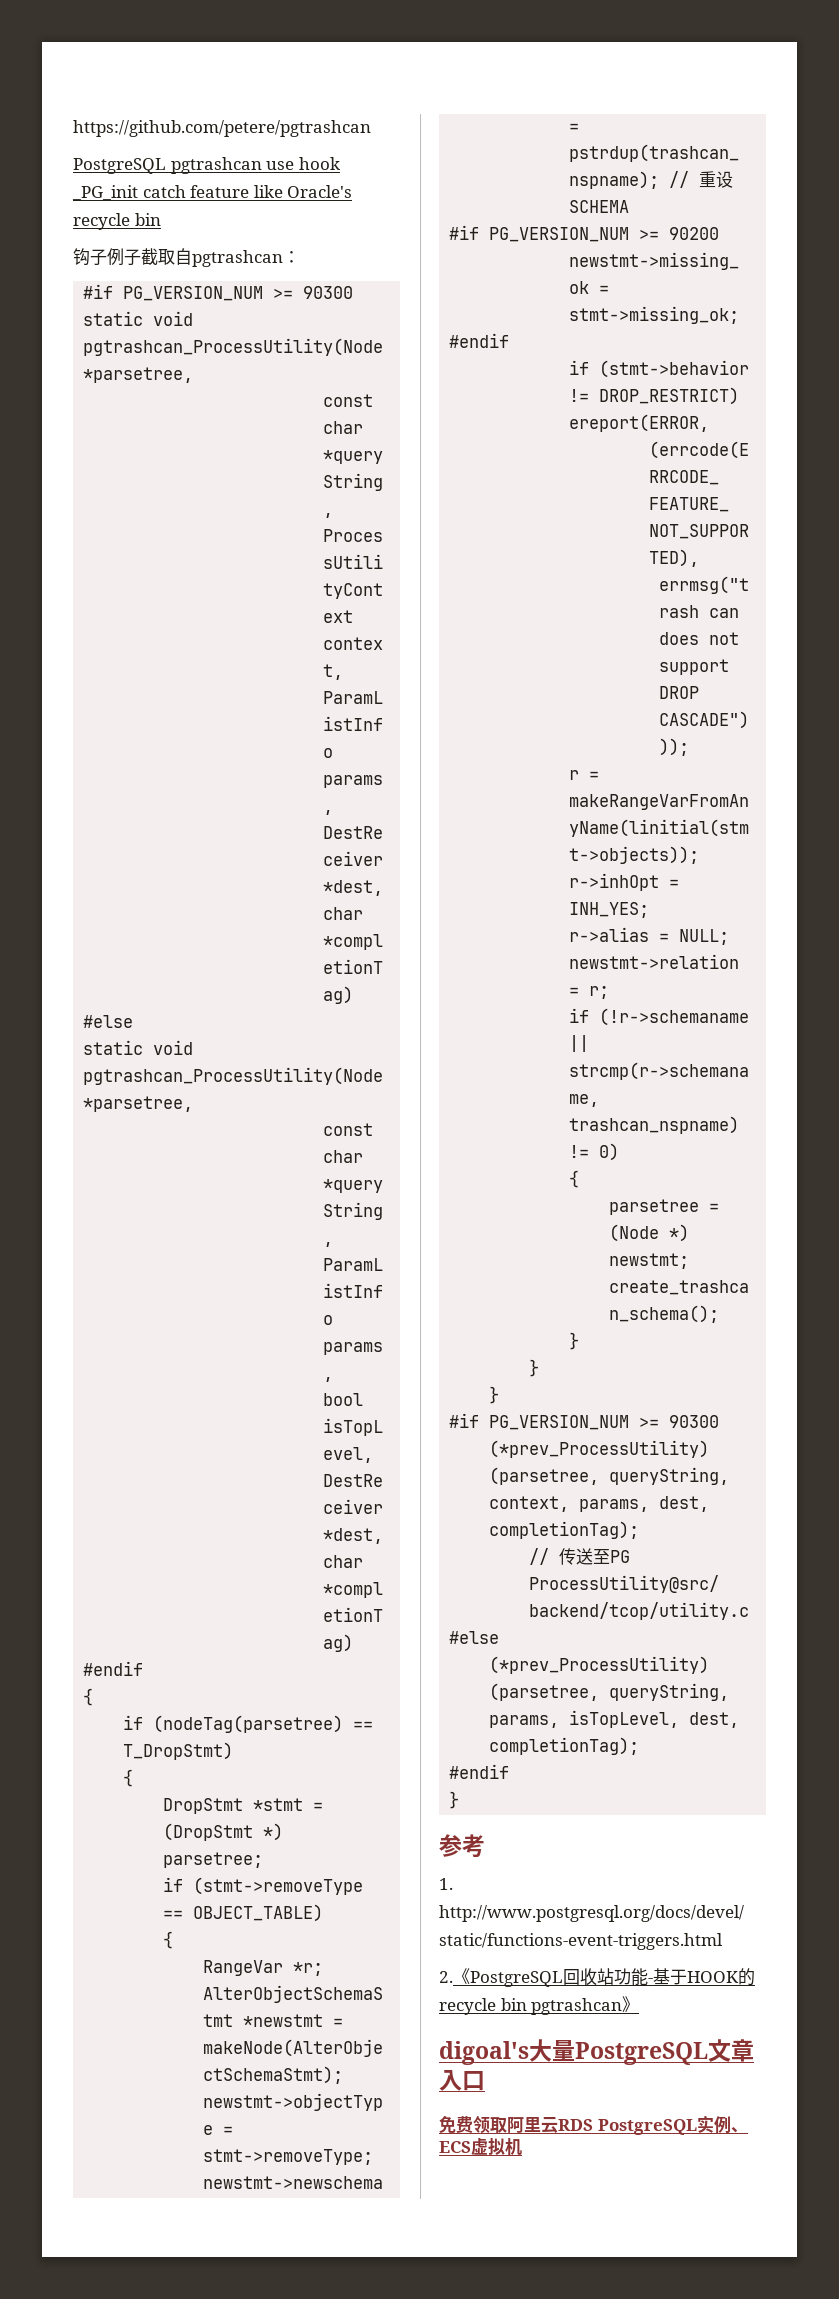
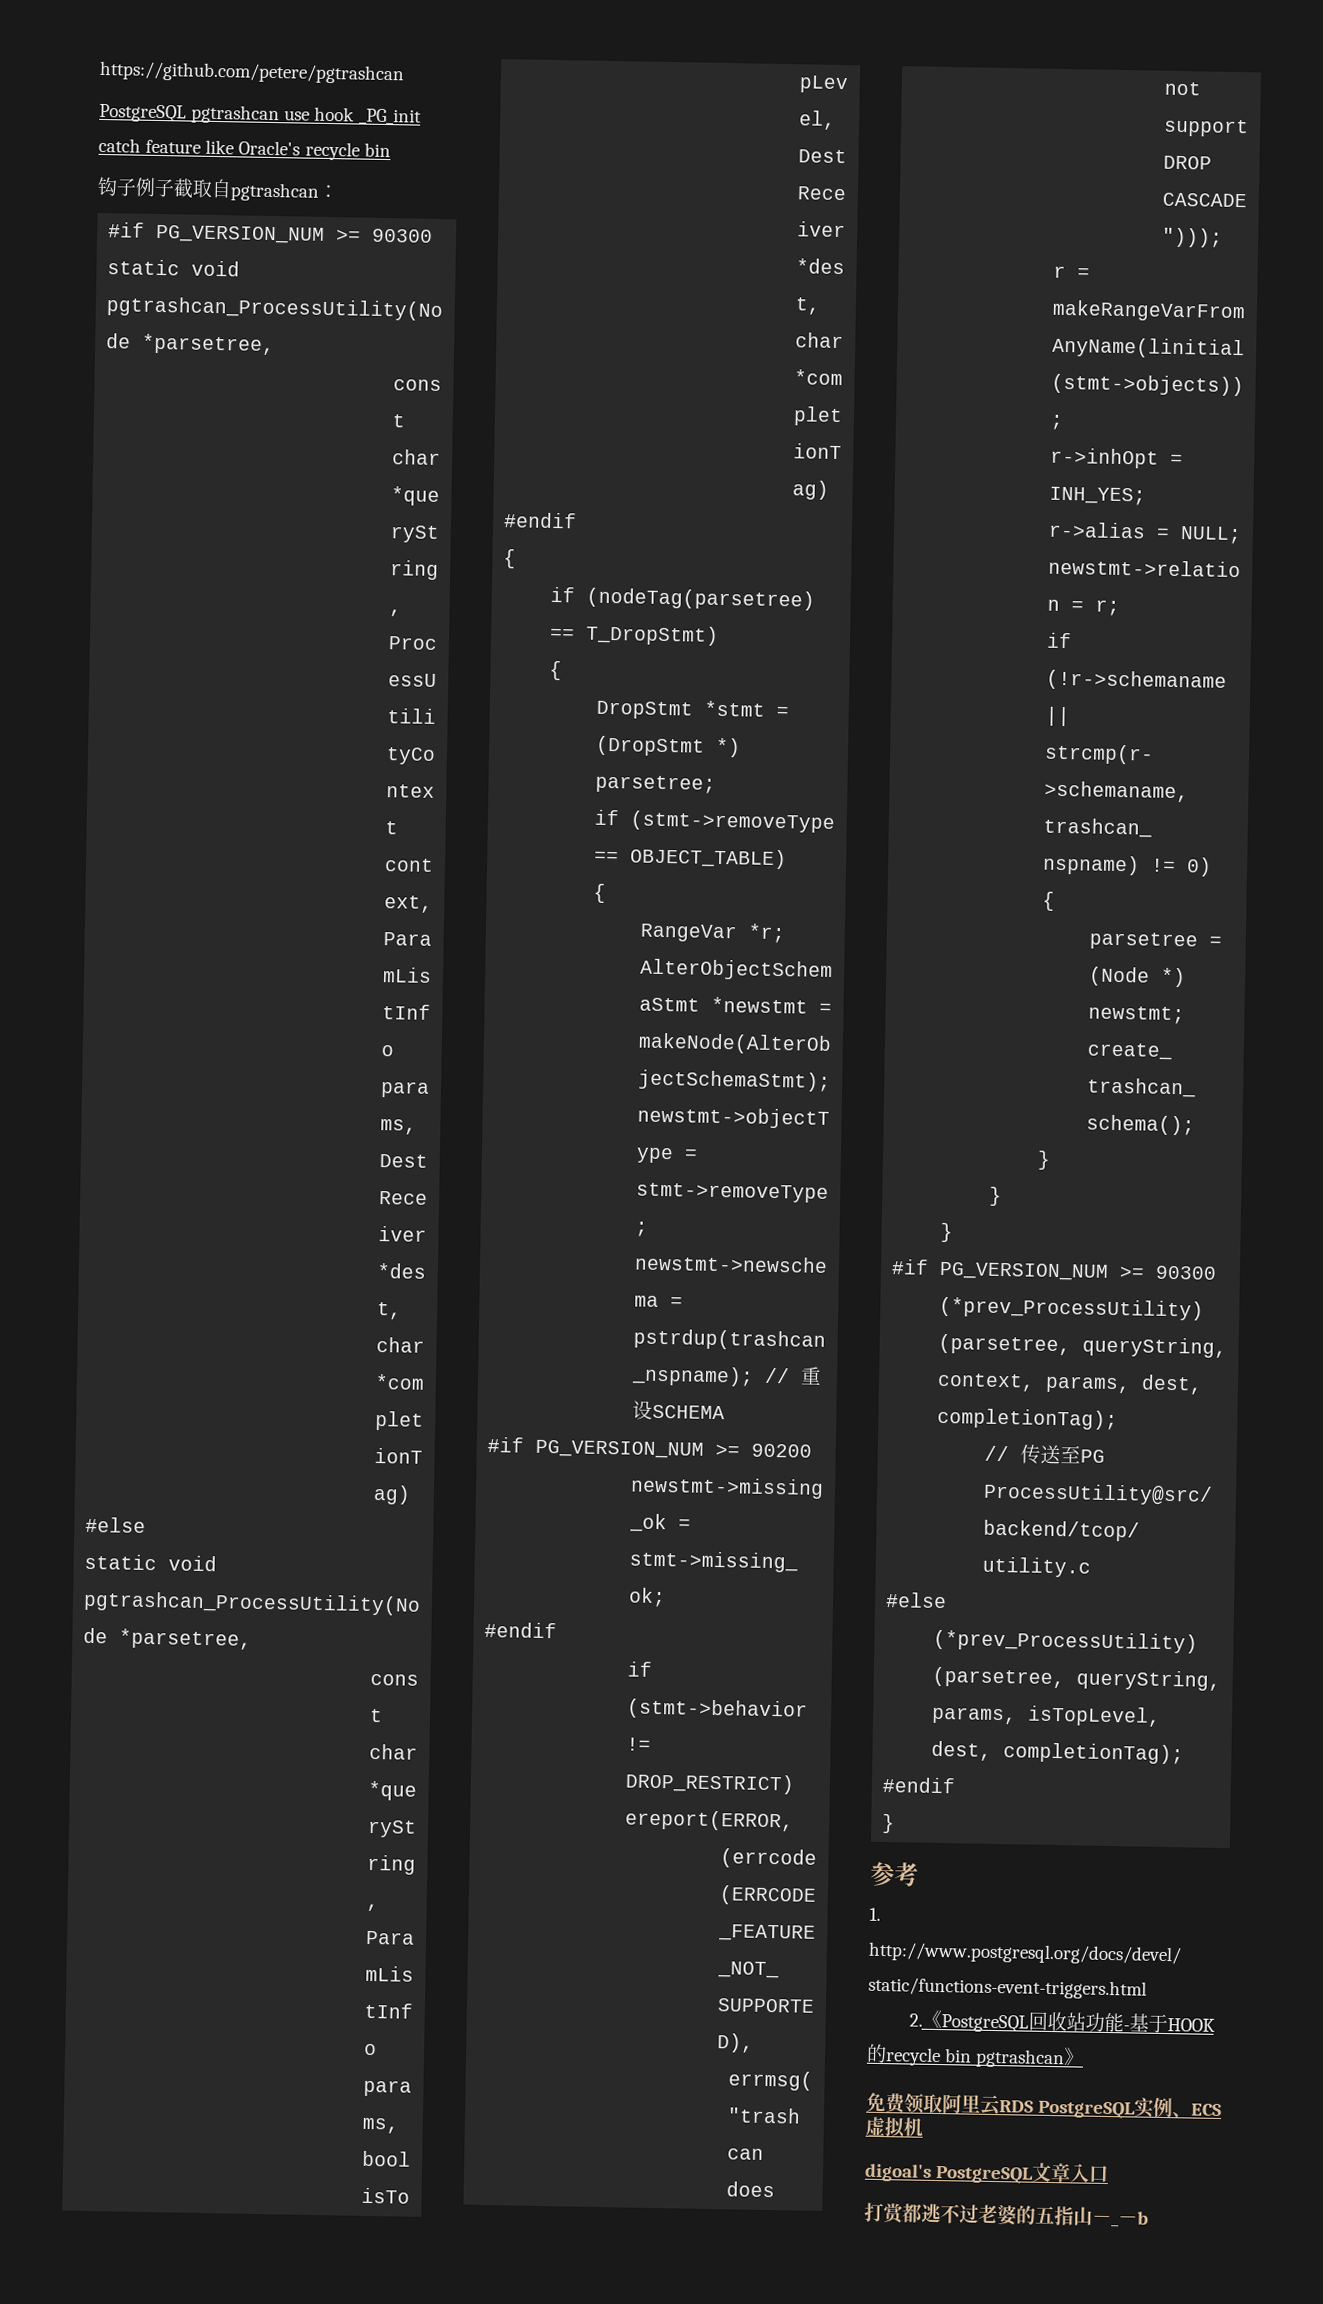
[439,2039,754,2065] [439,2070,485,2091] // digoal's大量PostgreSQL文章入口 -> (1085, 2056) none
(522, 2147) none -> [864,2162,1110,2184] [864,2202,1149,2228] // digoal's PostgreSQL文章入口 // 打赏都逃不过老婆的五指山－_－b

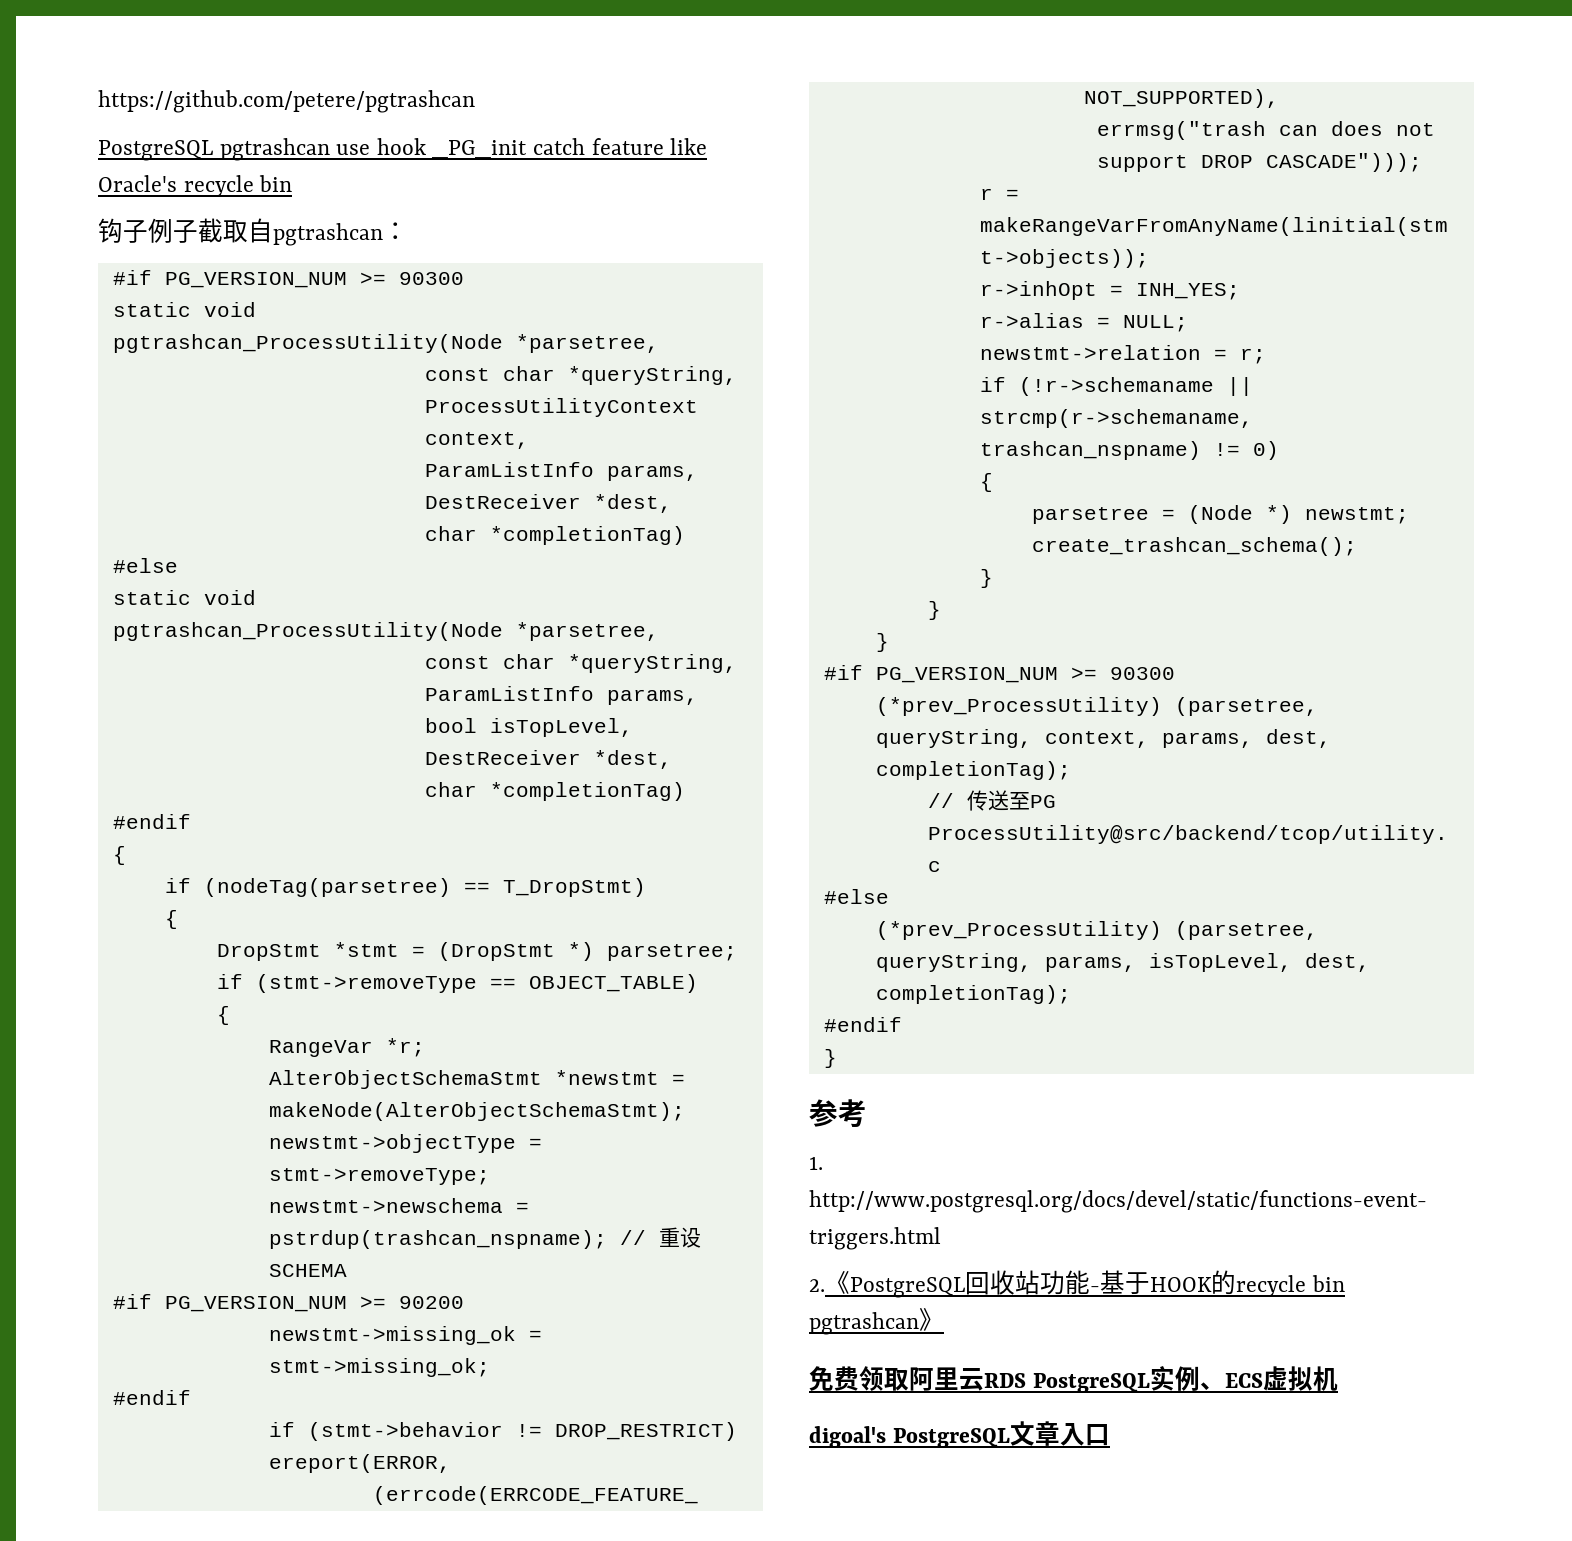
[864,2202,1149,2228] // 打赏都逃不过老婆的五指山－_－b -> (1110, 1435) none

